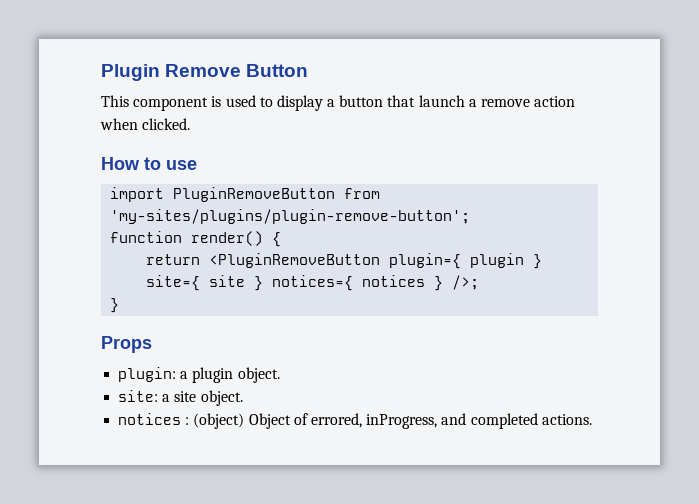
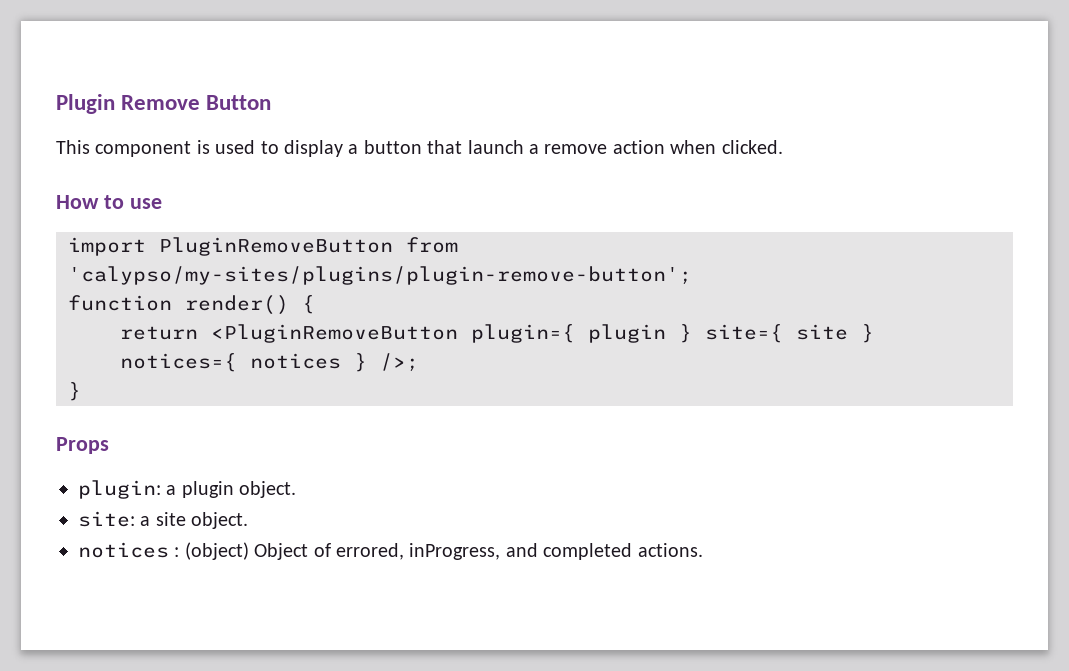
[110,209,471,224] 'my-sites/plugins/plugin-remove-button'; -> [68,266,692,285] 'calypso/my-sites/plugins/plugin-remove-button';

